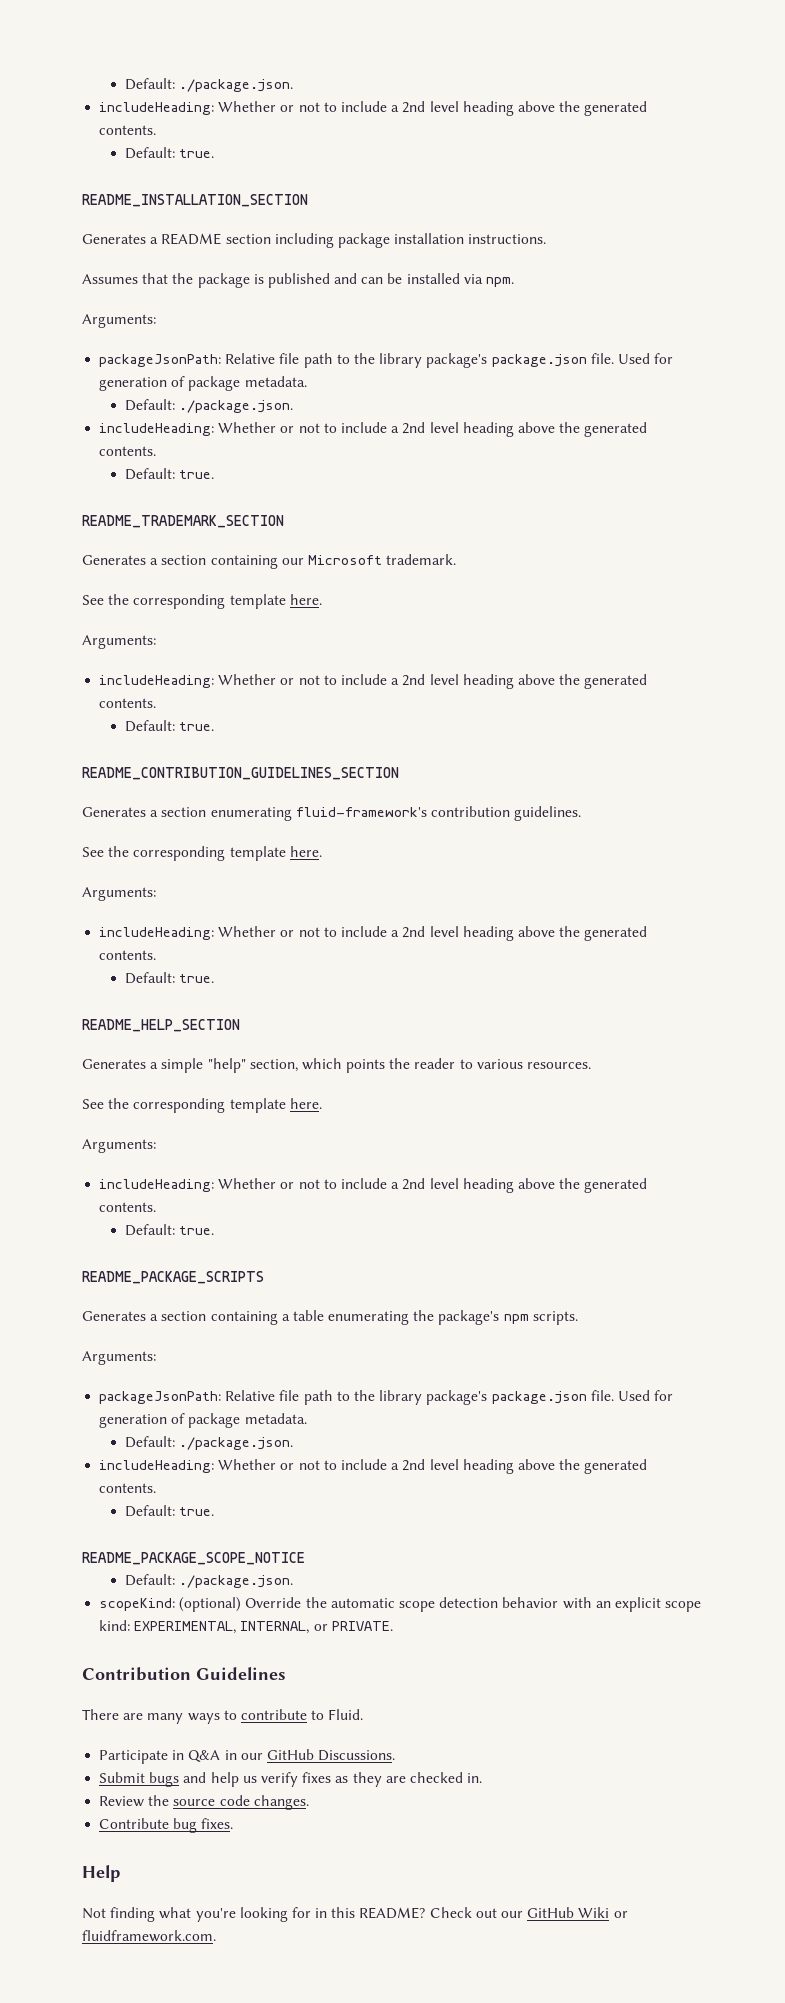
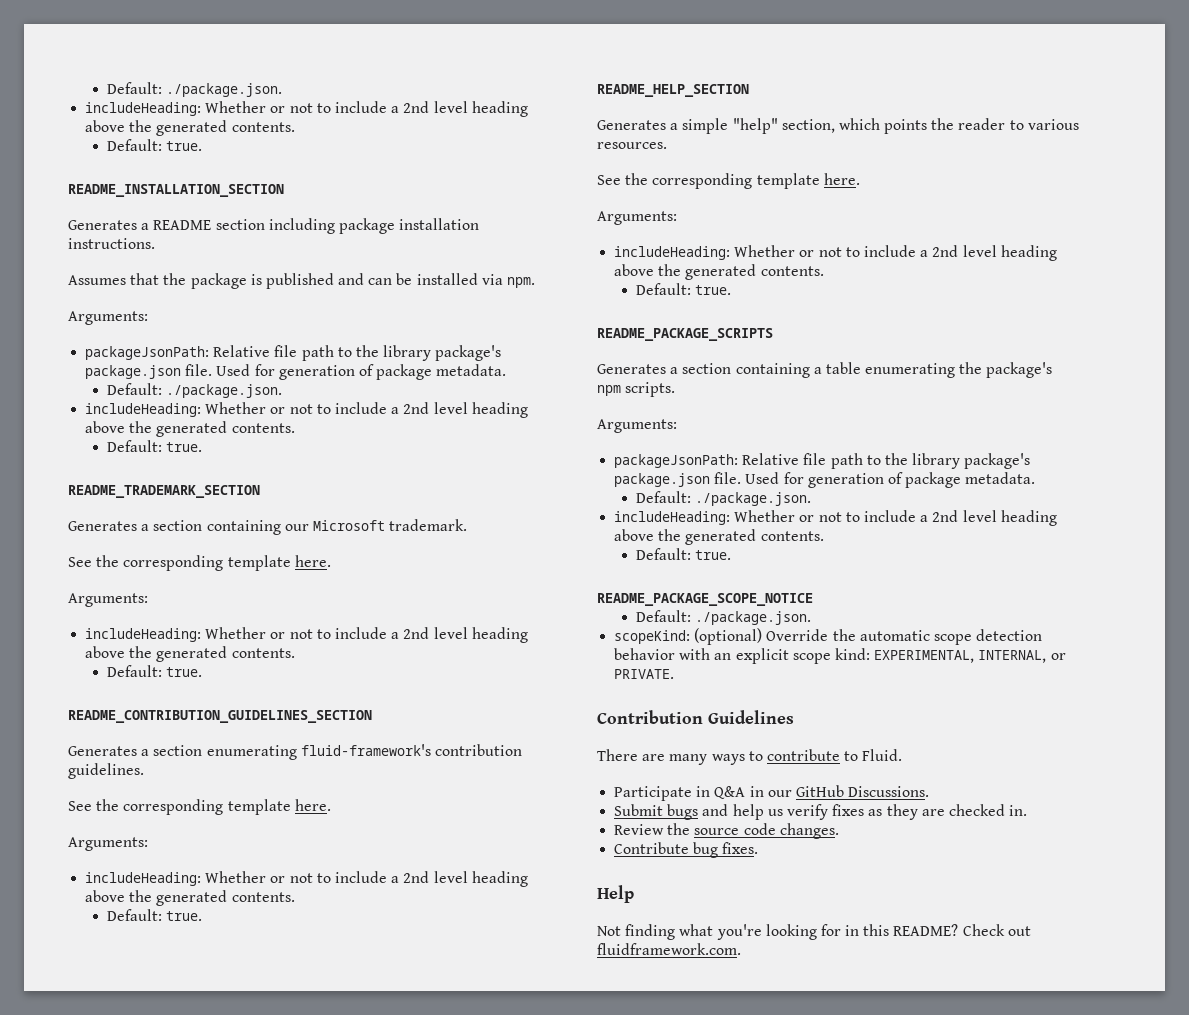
[501,1907,628,1918] our GitHub Wiki or -> (1031, 931) none

